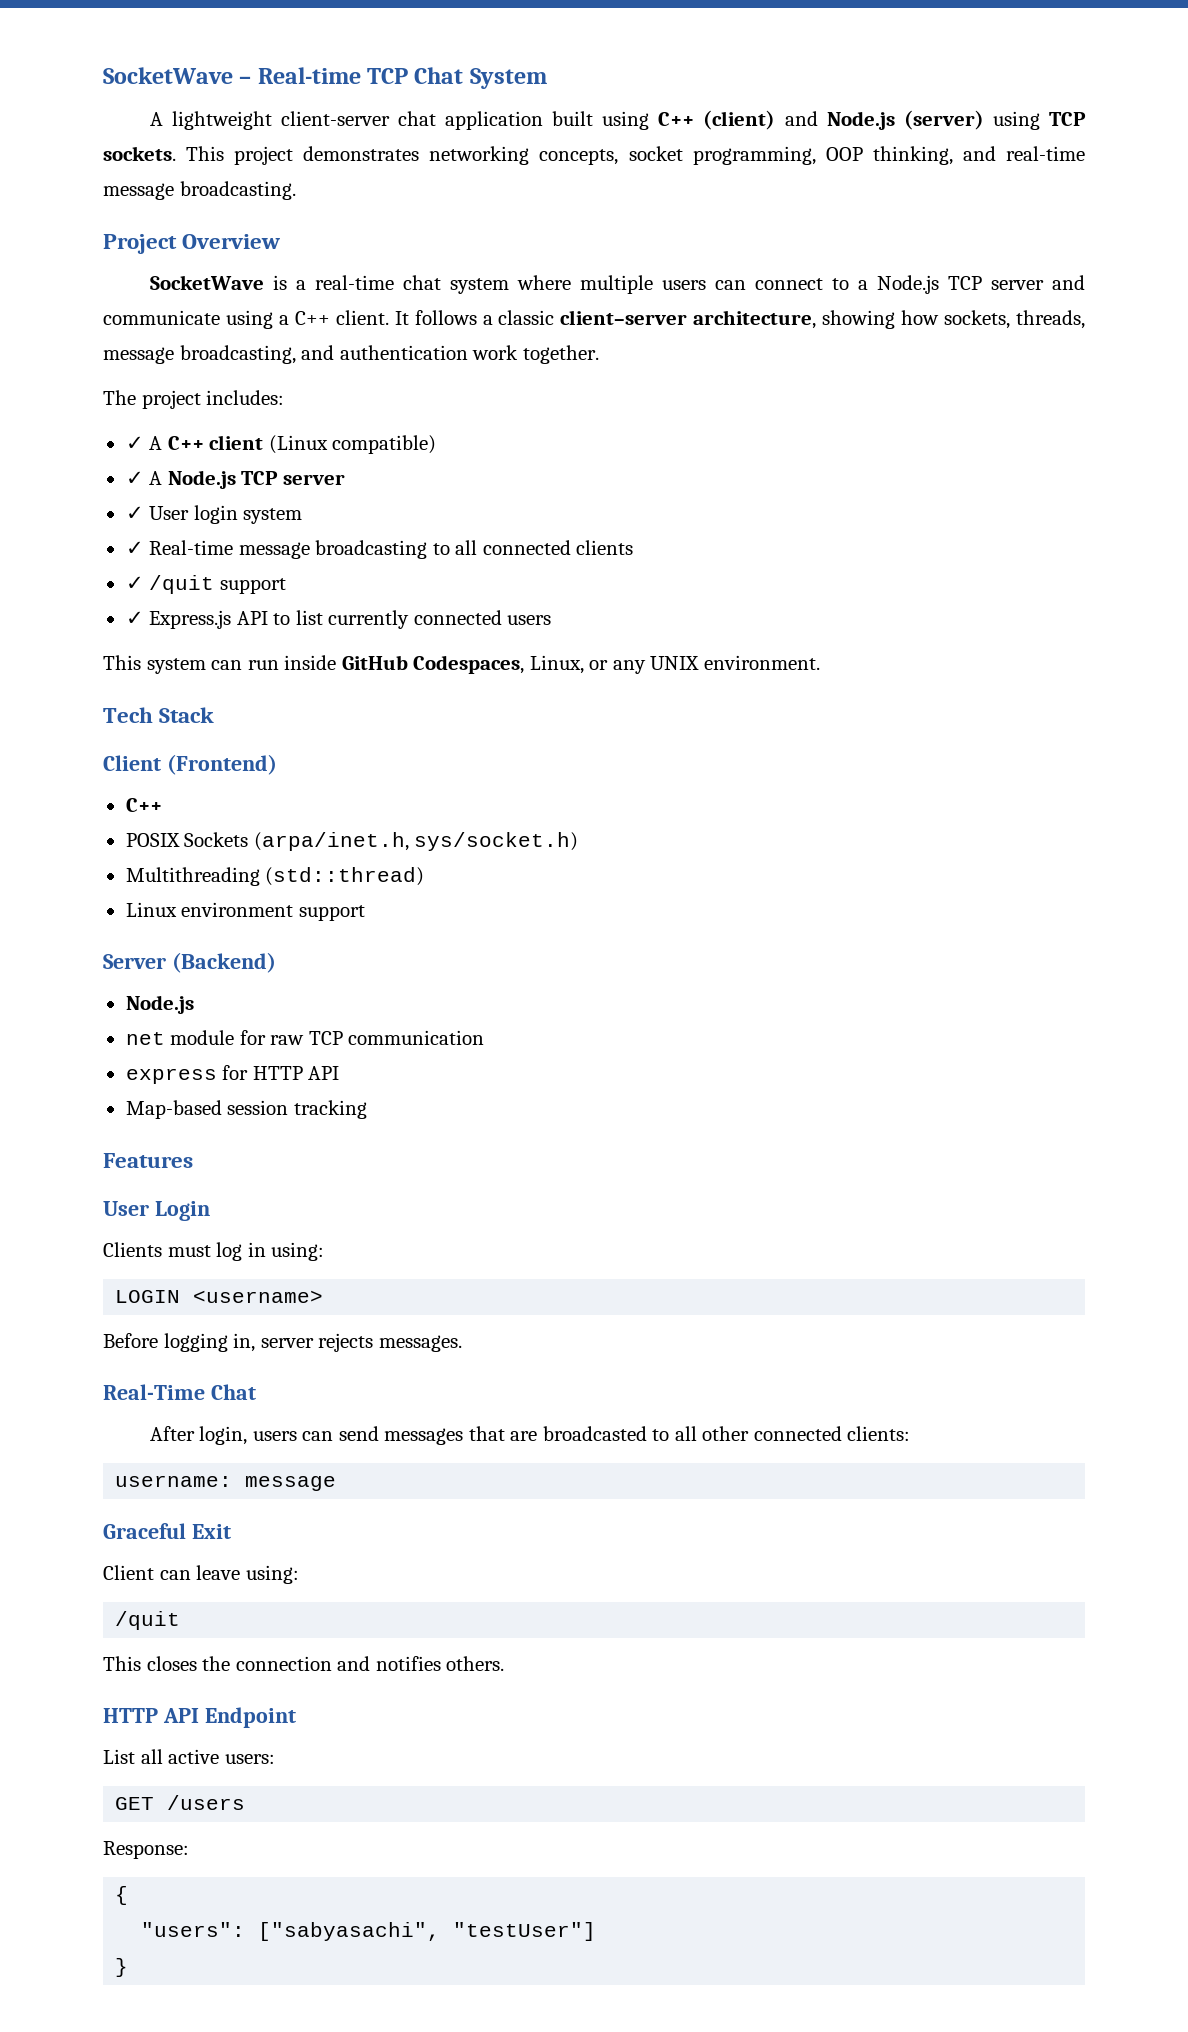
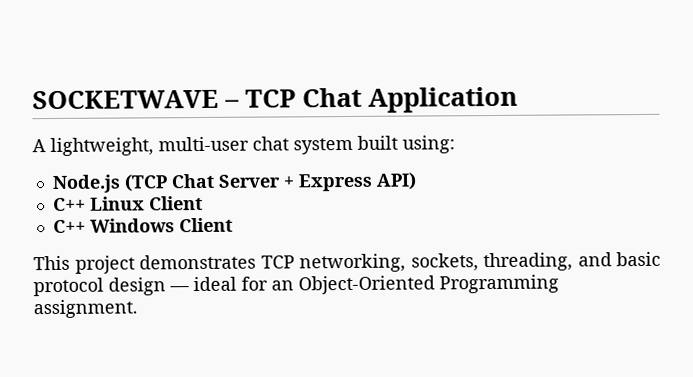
[103,67,361,84] SocketWave – Real-time -> [32,89,239,110] SOCKETWAVE –
[469,68,547,89] [149,110,1086,130] [103,146,1085,165] [103,181,296,200] [103,234,281,254] [149,275,1086,294] [103,310,1085,329] [103,345,599,364] [103,390,285,409] [125,435,437,454] [125,470,345,489] [125,505,303,524] [125,540,634,559] [125,575,286,594] [125,610,552,629] [103,655,820,674] [103,707,215,723] [103,754,277,775] [125,798,162,812] [125,832,579,851] [125,867,425,886] [125,902,365,921] [103,952,276,973] [125,995,194,1014] [125,1030,485,1045] [125,1065,340,1084] [125,1100,367,1119] [103,1153,193,1168] [103,1201,210,1221] [103,1242,325,1261] [115,1290,324,1303] [103,1333,462,1352] [103,1384,256,1400] [149,1426,911,1445] [115,1475,337,1491] [103,1523,231,1539] [103,1565,299,1584] [115,1611,181,1630] [103,1656,505,1671] [103,1707,296,1728] [103,1749,275,1764] [115,1795,246,1810] [103,1841,189,1859] [115,1886,129,1905] [141,1922,597,1941] [115,1958,129,1977] System // A lightweight client-server chat application built using C++ (client) and Node.js (server) using TCP sockets. This project demonstrates networking concepts, socket programming, OOP thinking, and real-time message broadcasting. // Project Overview // SocketWave is a real-time chat system where multiple users can connect to a Node.js TCP server and communicate using a C++ client. It follows a classic client–server architecture, showing how sockets, threads, message broadcasting, and authentication work together. // The project includes: // ✓ A C++ client (Linux compatible) // ✓ A Node.js TCP server // ✓ User login system // ✓ Real-time message broadcasting to all connected clients // ✓ /quit support // ✓ Express.js API to list currently connected users // This system can run inside GitHub Codespaces, Linux, or any UNIX environment. // Tech Stack // Client (Frontend) // C++ // POSIX Sockets (arpa/inet.h, sys/socket.h) // Multithreading (std::thread) // Linux environment support // Server (Backend) // Node.js // net module for raw TCP communication // express for HTTP API // Map-based session tracking // Features // User Login // Clients must log in using: // LOGIN <username> // Before logging in, server rejects messages. // Real-Time Chat // After login, users can send messages that are broadcasted to all other connected clients: // username: message // Graceful Exit // Client can leave using: // /quit // This closes the connection and notifies others. // HTTP API Endpoint // List all active users: // GET /users // Response: // { // "users": ["sabyasachi", "testUser"] // } -> [368,86,518,113] [32,135,455,157] [51,172,417,194] [52,195,203,212] [52,217,233,234] [33,251,661,274] [33,274,559,297] [33,299,138,319] Application // A lightweight, multi-user chat system built using: // Node.js (TCP Chat Server + Express API) // C++ Linux Client // C++ Windows Client // This project demonstrates TCP networking, sockets, threading, and basic protocol design — ideal for an Object-Oriented Programming assignment.

